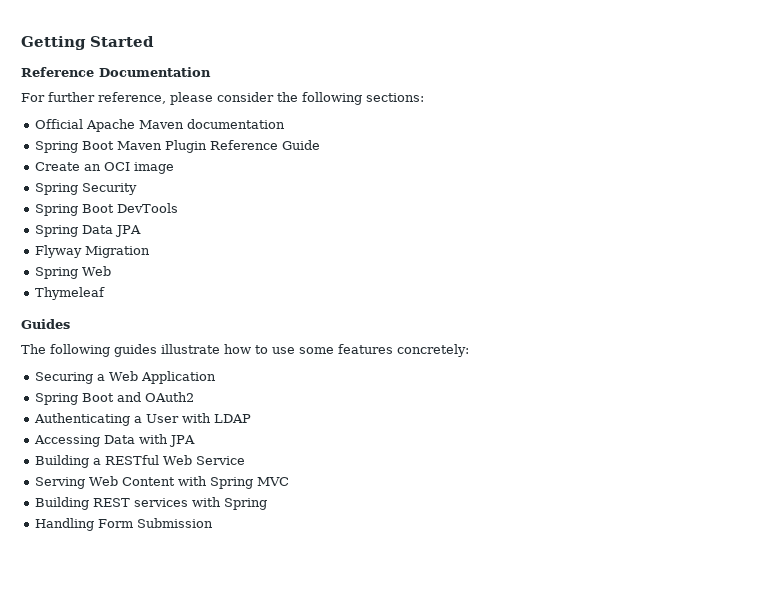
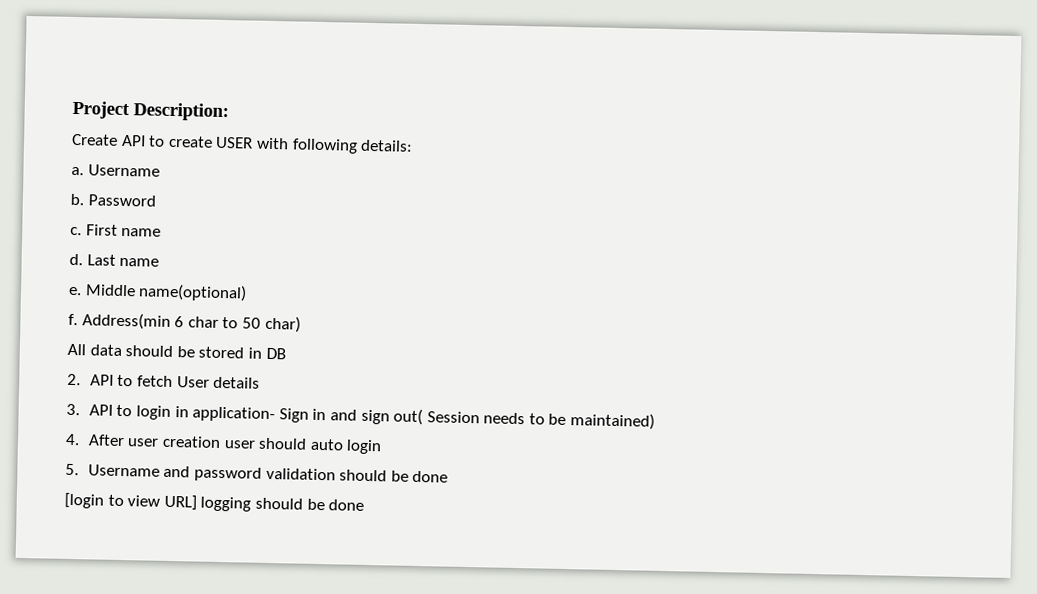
[21,36,154,50] [21,67,211,77] [21,92,424,105] [34,119,285,132] [34,140,320,153] [34,162,174,174] [34,183,137,195] [34,203,178,216] [34,225,141,237] [34,245,150,258] [34,266,111,279] [34,287,105,300] [21,319,70,329] [21,344,469,357] [34,371,216,384] [34,392,194,405] [33,413,251,426] [33,434,195,447] [34,455,245,468] [34,476,289,489] [34,497,267,510] [34,518,213,531] Getting Started // Reference Documentation // For further reference, please consider the following sections: // Official Apache Maven documentation // Spring Boot Maven Plugin Reference Guide // Create an OCI image // Spring Security // Spring Boot DevTools // Spring Data JPA // Flyway Migration // Spring Web // Thymeleaf // Guides // The following guides illustrate how to use some features concretely: // Securing a Web Application // Spring Boot and OAuth2 // Authenticating a User with LDAP // Accessing Data with JPA // Building a RESTful Web Service // Serving Web Content with Spring MVC // Building REST services with Spring // Handling Form Submission -> [72,100,229,122] [71,133,414,154] [71,164,160,177] [70,193,156,207] [70,224,162,237] [69,253,160,267] [68,283,248,302] [68,312,301,333] [67,343,286,360] [67,373,261,389] [66,403,656,430] [65,433,383,455] [65,463,449,483] [64,492,365,512] Project Description: // Create API to create USER with following details: // a. Username // b. Password // c. First name // d. Last name // e. Middle name(optional) // f. Address(min 6 char to 50 char) // All data should be stored in DB // 2. API to fetch User details // 3. API to login in application- Sign in and sign out( Session needs to be maintained) // 4. After user creation user should auto login // 5. Username and password validation should be done // [login to view URL] logging should be done

